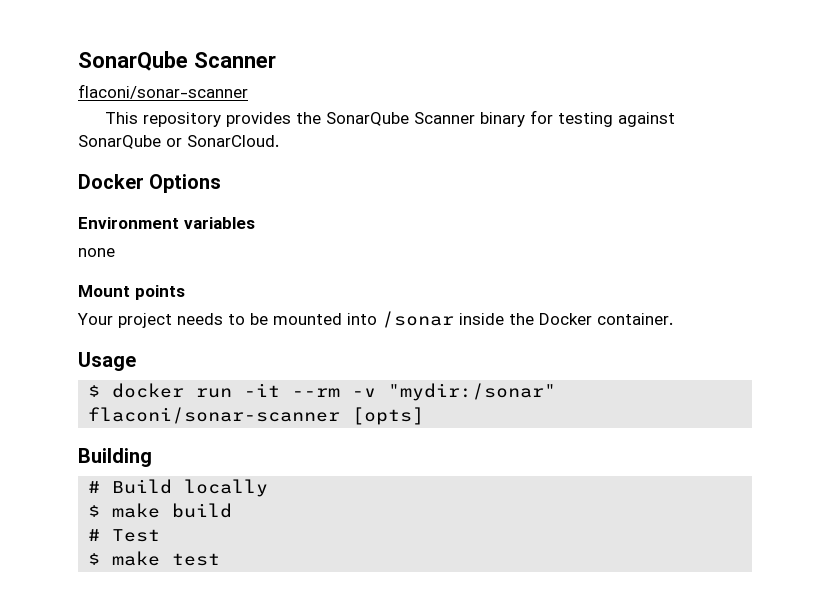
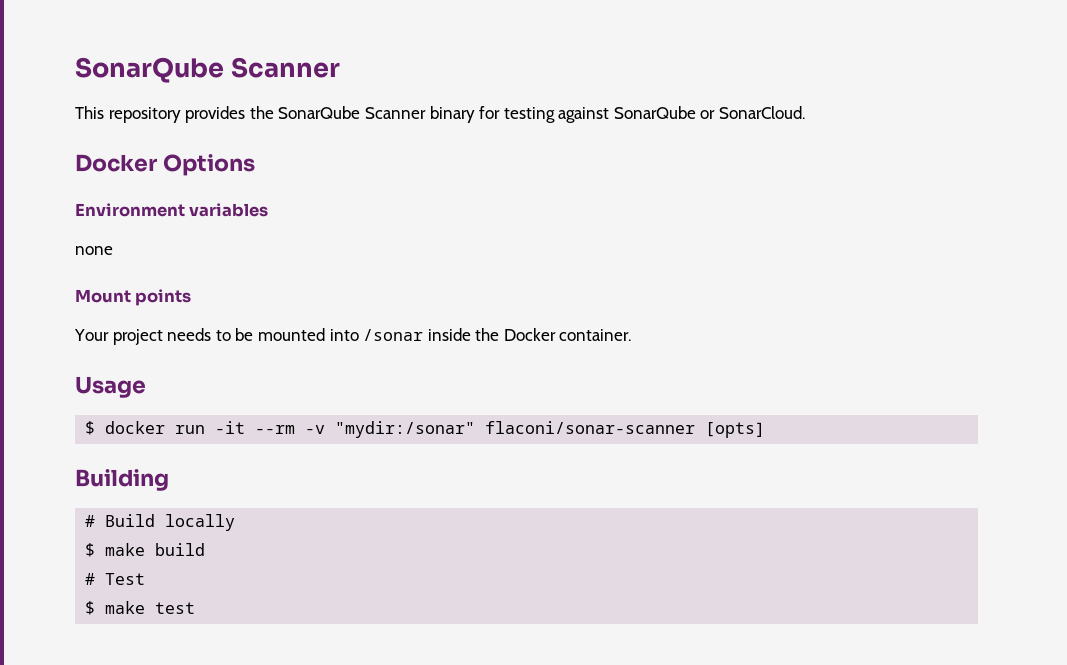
[78,51,276,71] [78,84,248,99] SonarQube Scanner // flaconi/sonar-scanner -> [75,57,340,83] SonarQube Scanner

